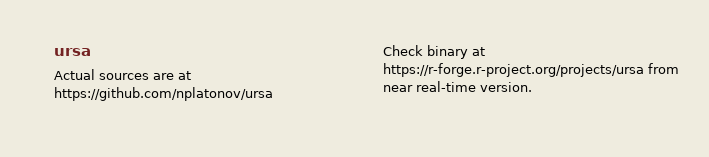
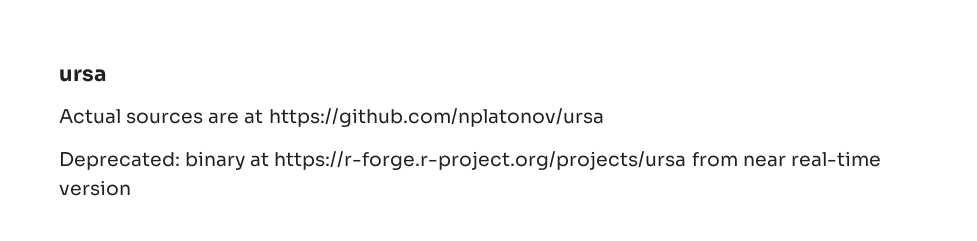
[383,45,423,56] Check -> [59,152,180,170] Deprecated:
[480,82,532,92] version. -> [59,180,131,196] version

